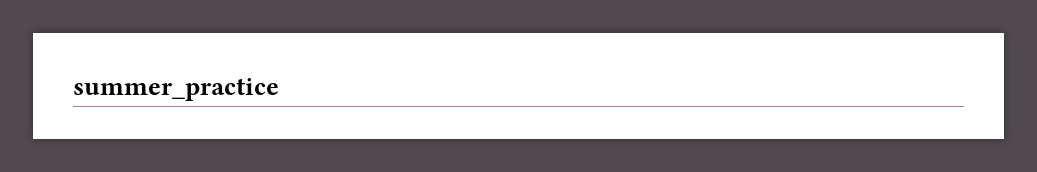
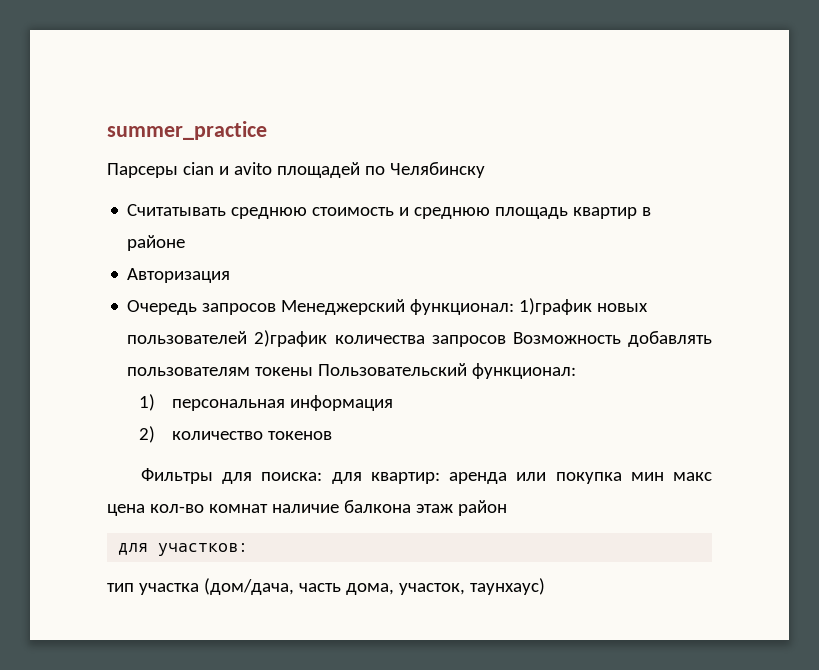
(279, 89) none -> [107,162,485,178] [127,204,652,219] [127,235,186,251] [127,268,231,283] [127,298,649,315] [127,330,712,347] [127,363,577,379] [139,394,393,411] [139,426,332,443] [141,468,713,484] [107,500,507,516] [118,543,249,556] [107,578,545,595] // Парсеры cian и avito площадей по Челябинску // Считатывать среднюю стоимость и среднюю площадь квартир в районе // Авторизация // Очередь запросов Менеджерский функционал: 1)график новых пользователей 2)график количества запросов Возможность добавлять пользователям токены Пользовательский функционал: // 1) персональная информация // 2) количество токенов // Фильтры для поиска: для квартир: аренда или покупка мин макс цена кол-во комнат наличие балкона этаж район // для участков: // тип участка (дом/дача, часть дома, участок, таунхаус)

